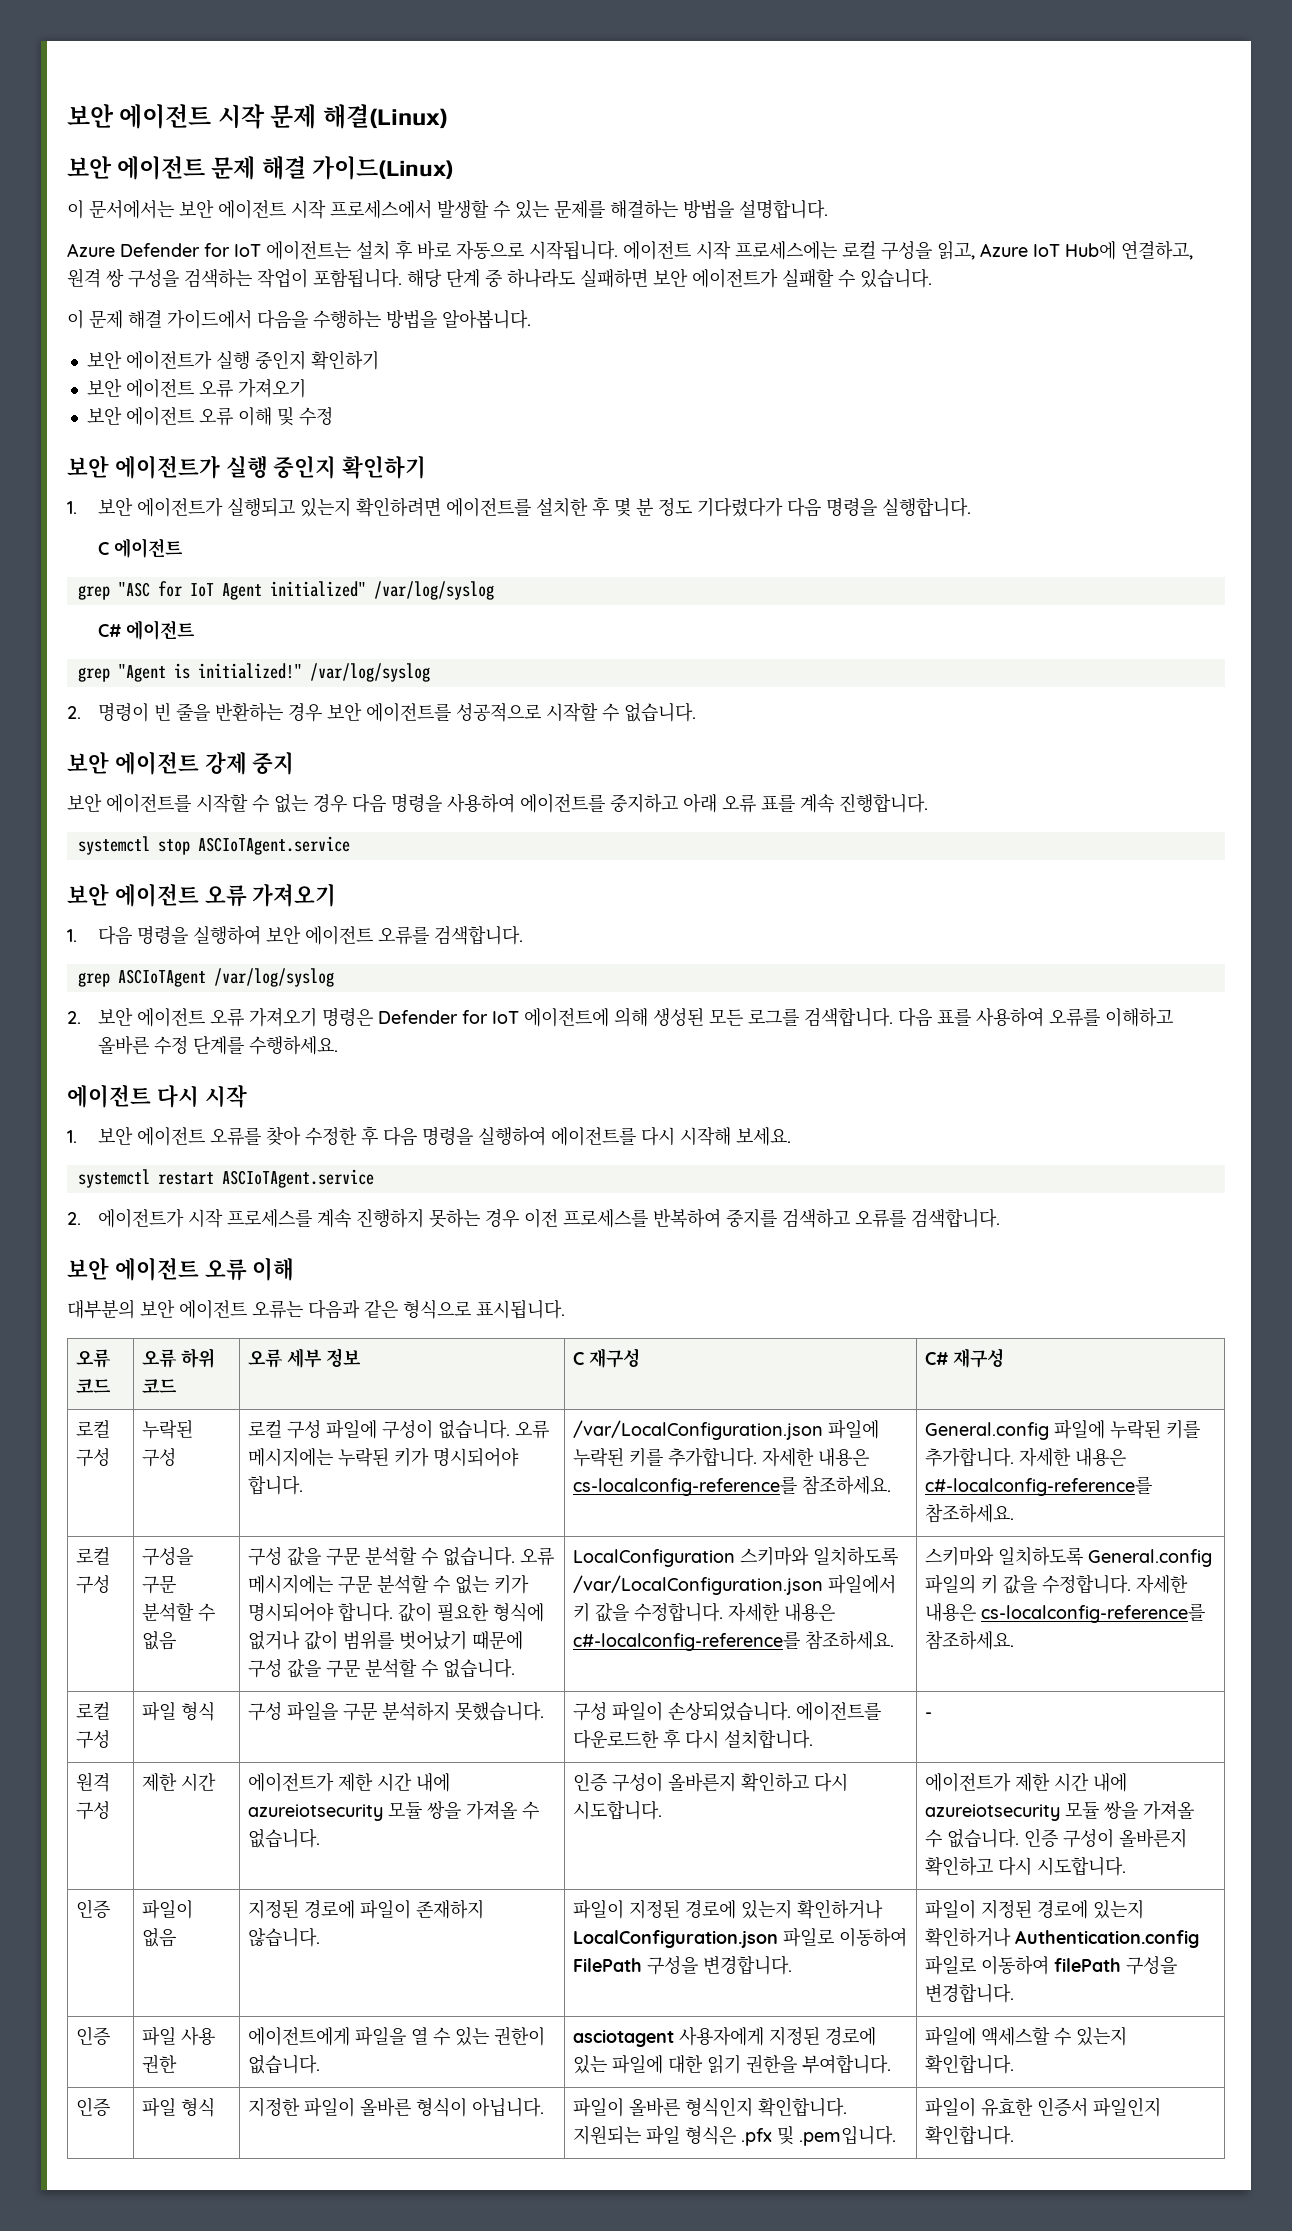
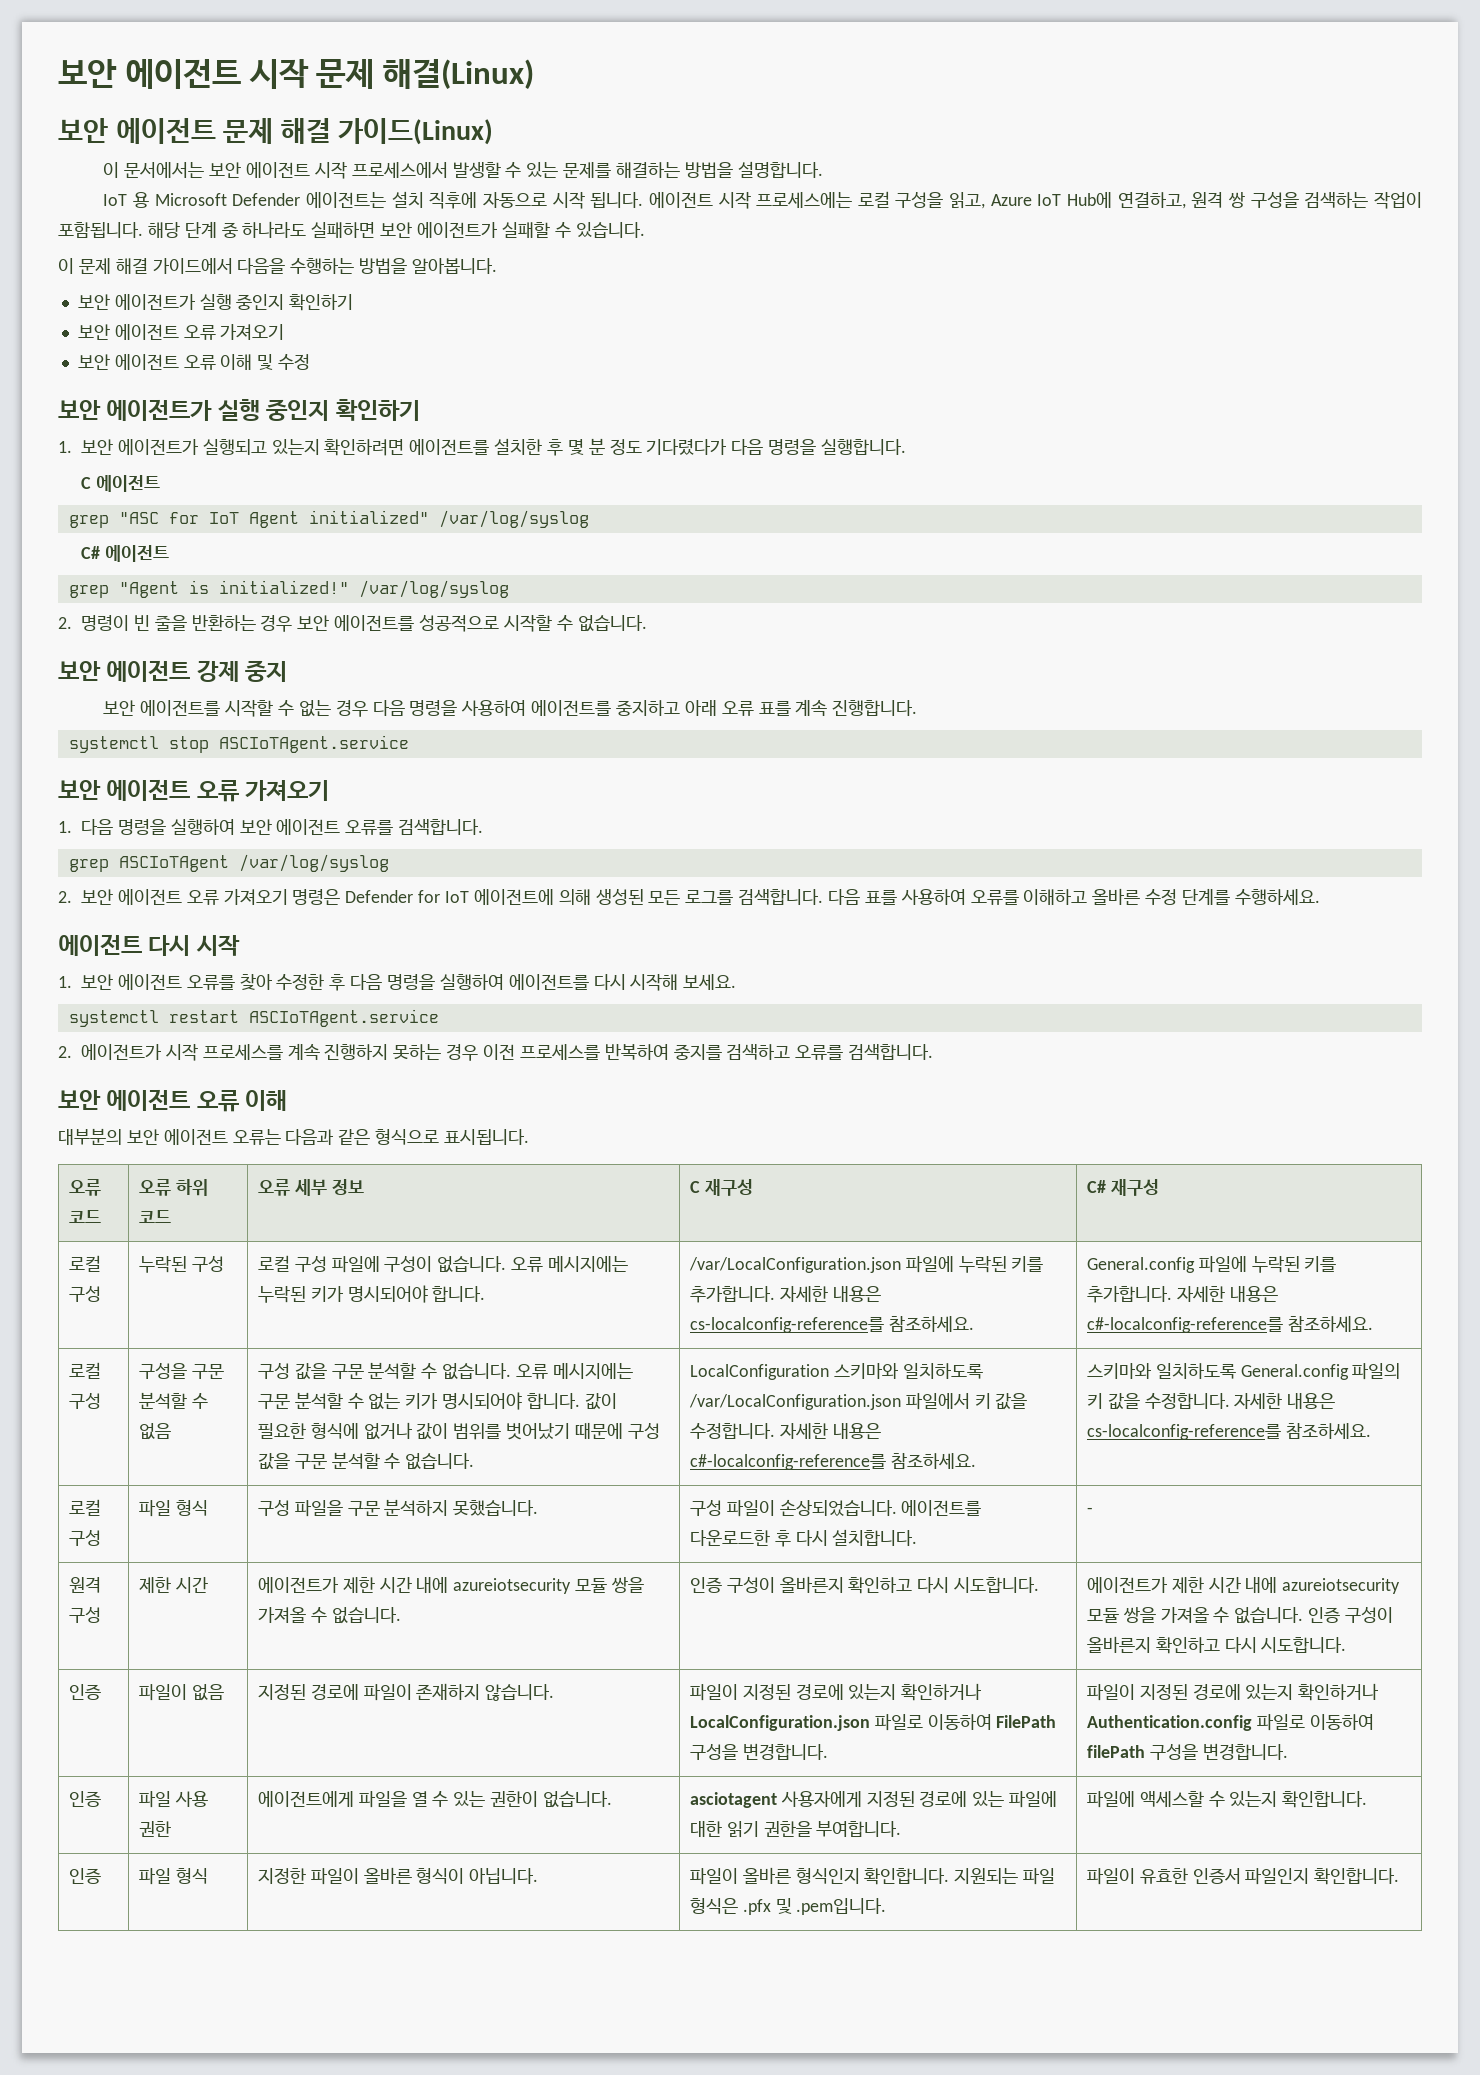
[67,240,618,260] Azure Defender for IoT 에이전트는 설치 후 바로 자동으로 시작됩니다. -> [103,191,644,209] IoT 용 Microsoft Defender 에이전트는 설치 직후에 자동으로 시작 됩니다.

